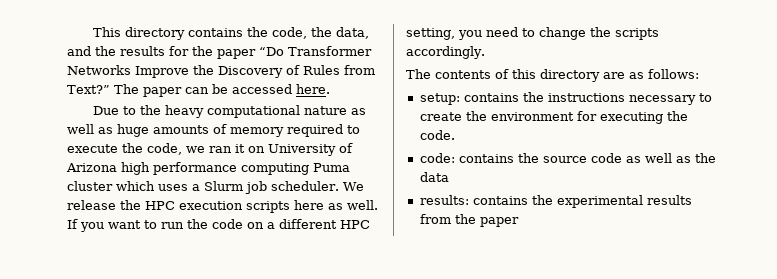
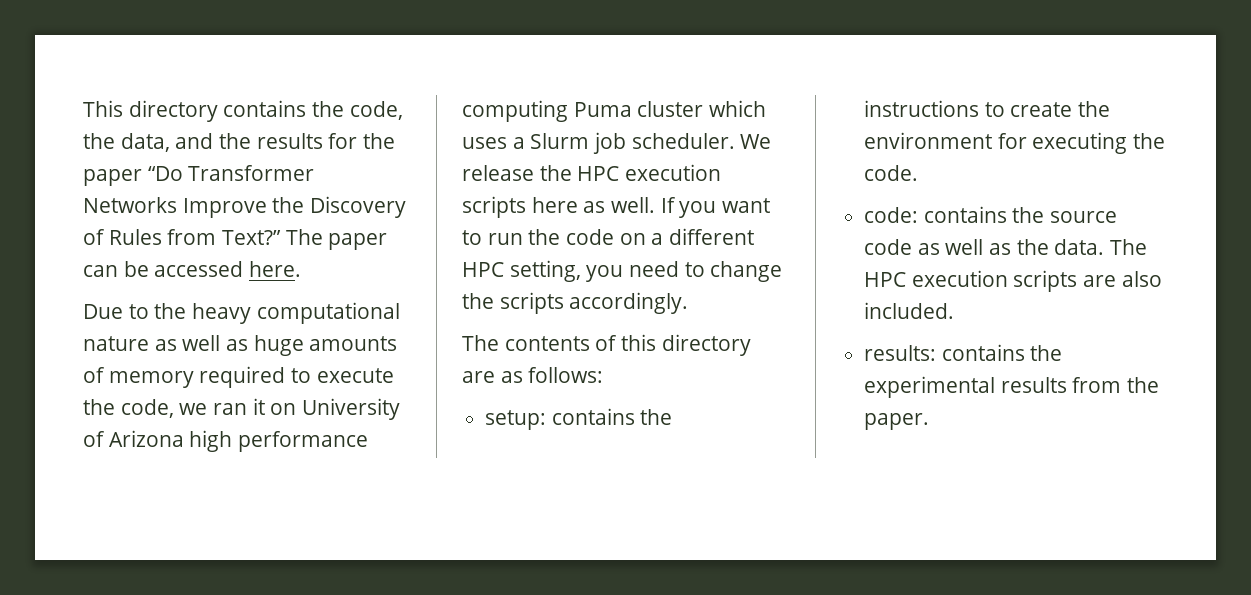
[628,95,696,105] necessary -> (980, 108) none
[419,172,449,182] data -> [1054,239,1148,255] [864,270,1162,292] [864,302,955,319] data. The HPC execution scripts are also included.
[479,217,519,227] paper -> [864,413,930,430] paper.

